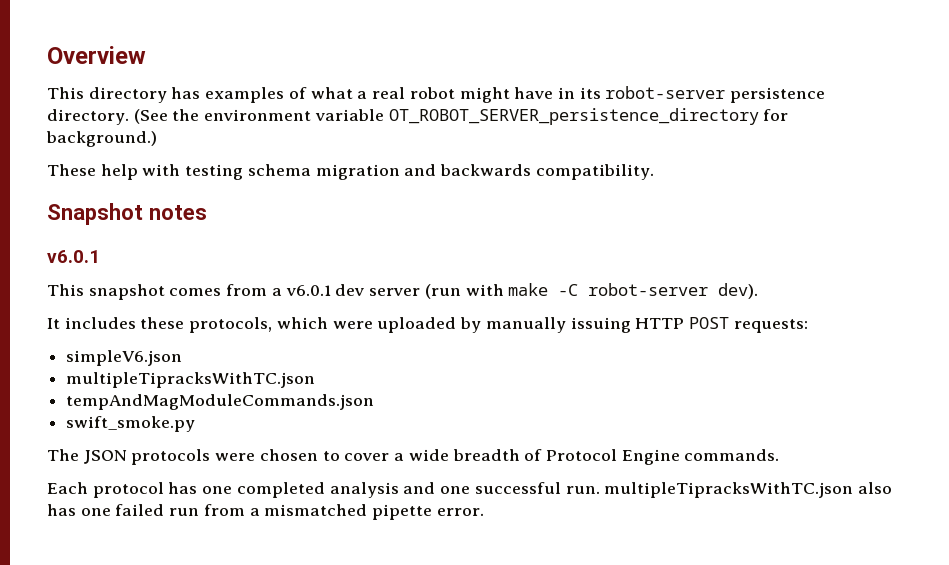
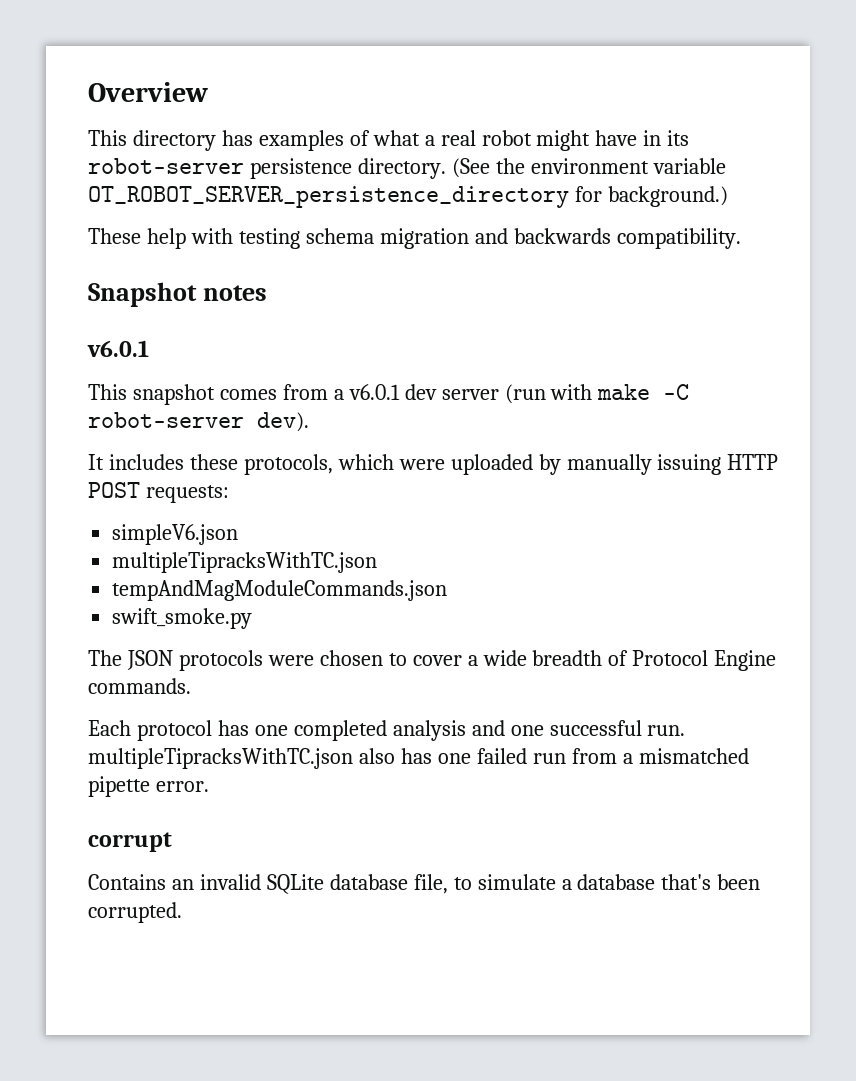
(484, 512) none -> [88,832,172,852] [88,874,761,894] [88,902,182,923] // corrupt // Contains an invalid SQLite database file, to simulate a database that's been corrupted.

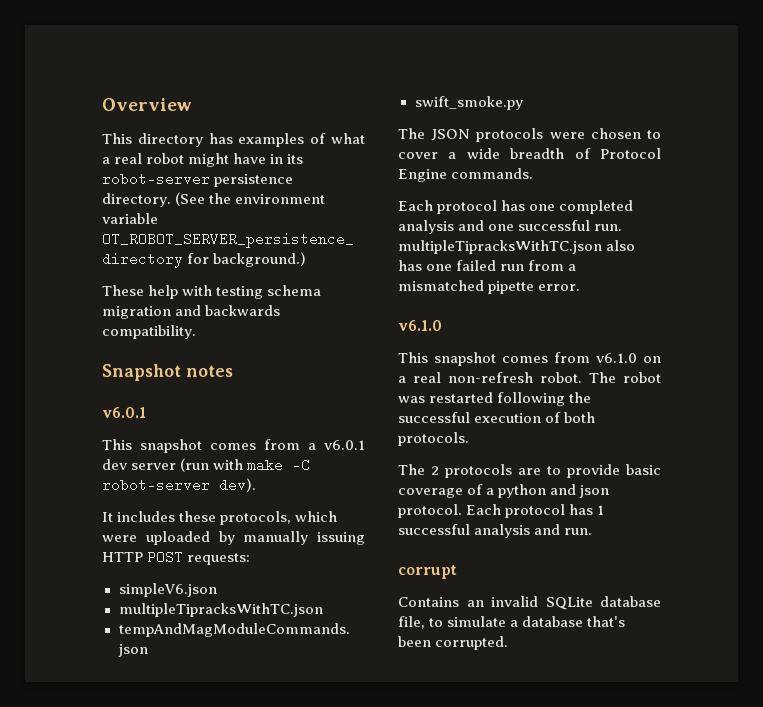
(209, 786) none -> [398,320,442,331] [398,352,661,366] [398,372,661,383] [398,392,592,406] [398,412,596,423] [398,432,469,446] [398,464,661,478] [398,484,610,498] [398,504,605,518] [398,524,593,538] // v6.1.0 // This snapshot comes from v6.1.0 on a real non-refresh robot. The robot was restarted following the successful execution of both protocols. // The 2 protocols are to provide basic coverage of a python and json protocol. Each protocol has 1 successful analysis and run.

